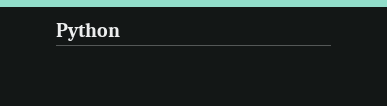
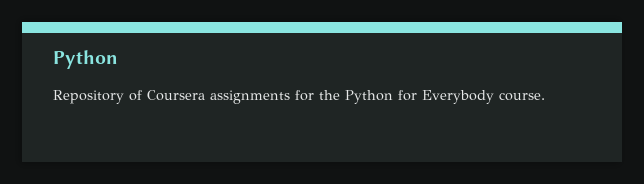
[56,22,120,41] Python -> [53,50,118,69] [53,90,545,104] Python // Repository of Coursera assignments for the Python for Everybody course.

